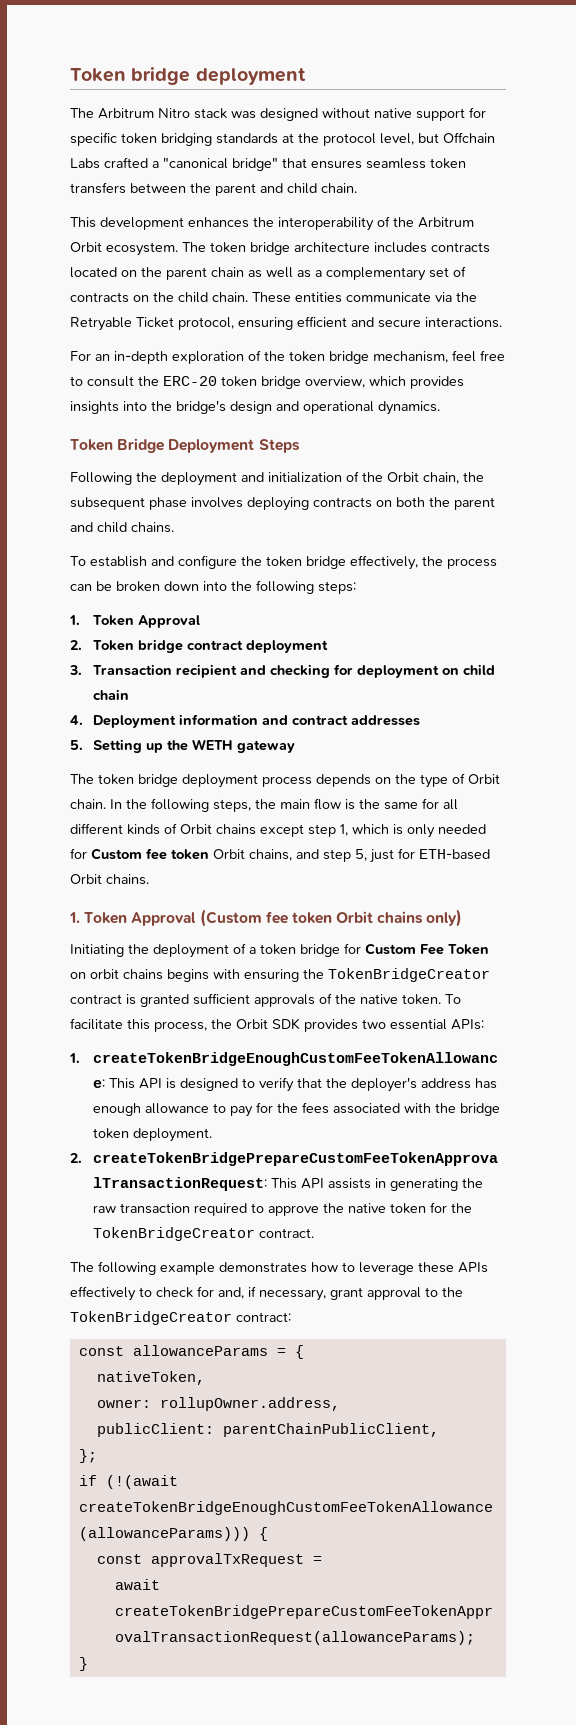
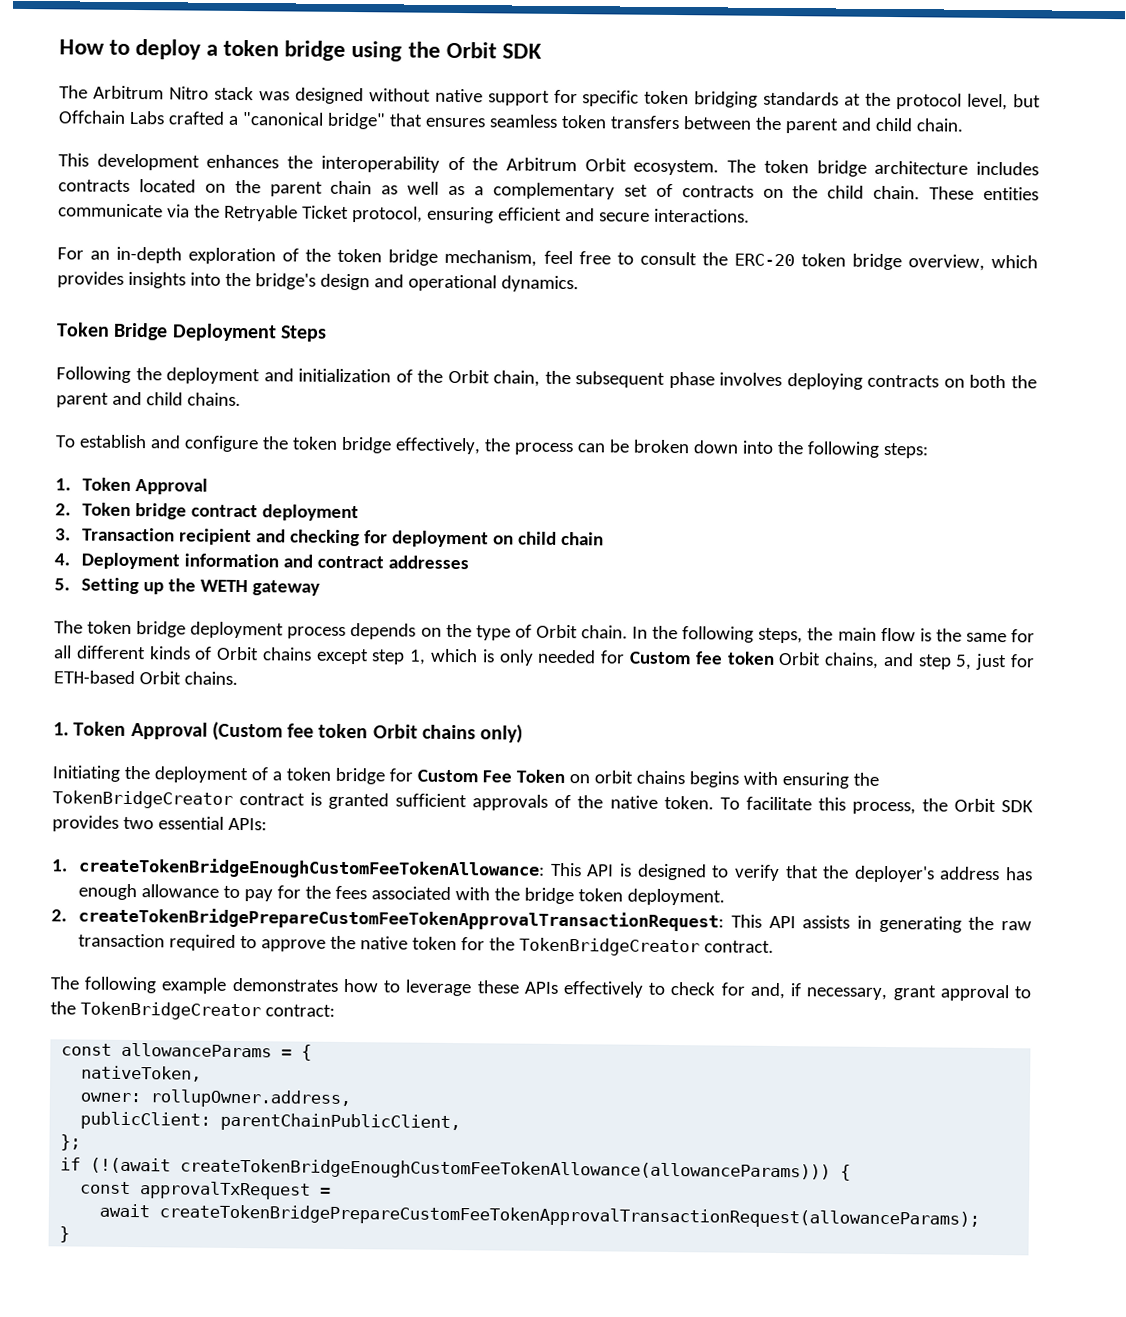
[70,67,306,85] Token bridge deployment -> [59,39,542,62] How to deploy a token bridge using the Orbit SDK

